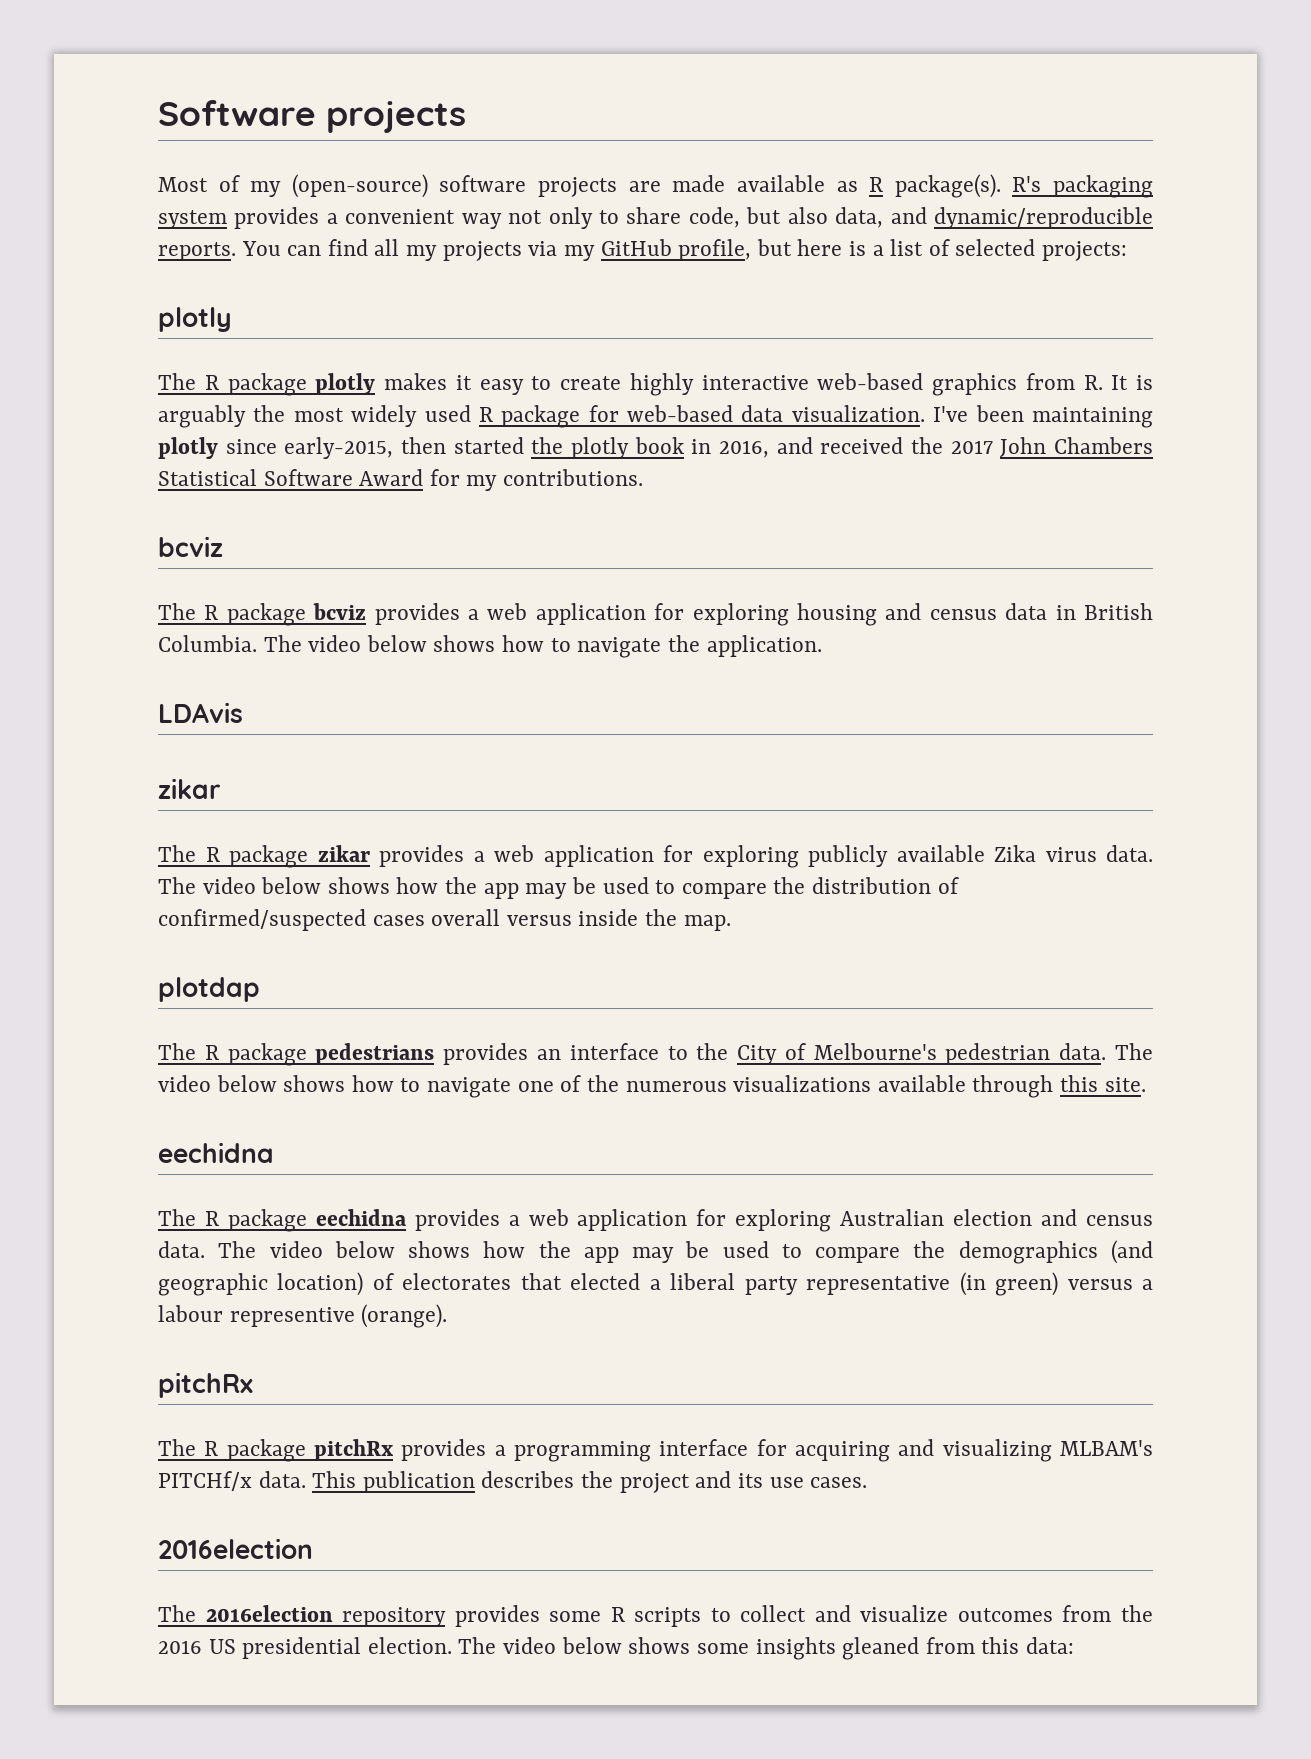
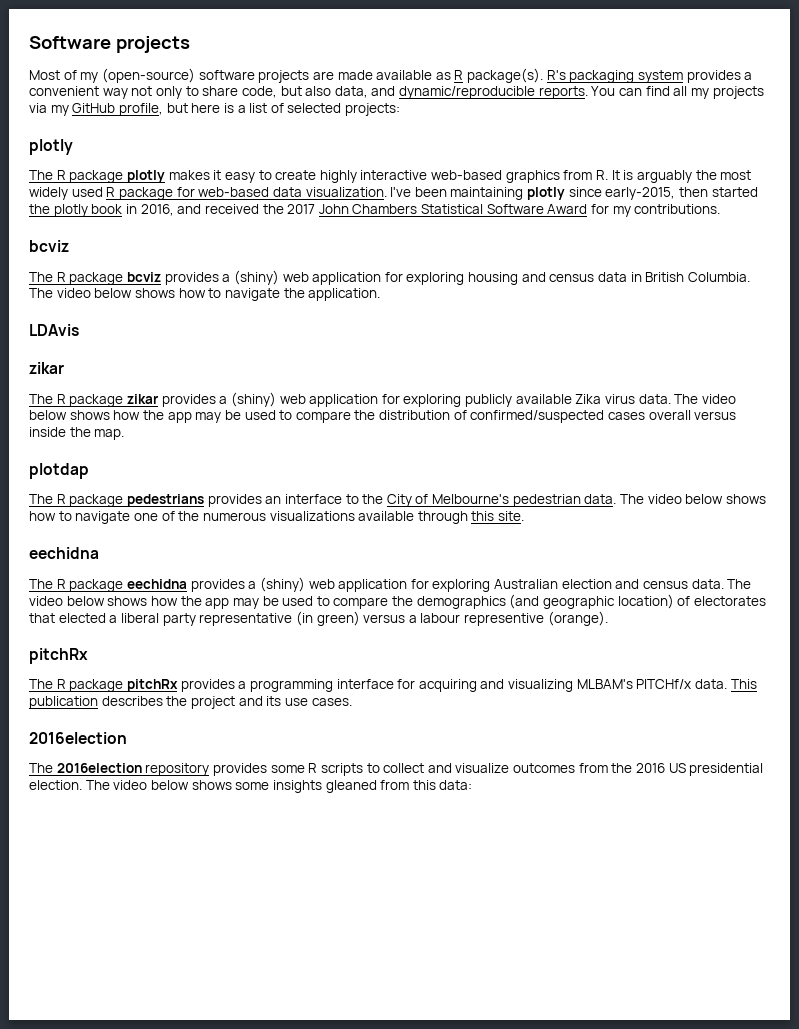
(479, 614) none -> [233,270,279,285] (shiny)
(485, 856) none -> [230,392,276,407] (shiny)
(520, 1220) none -> [259,577,305,592] (shiny)

